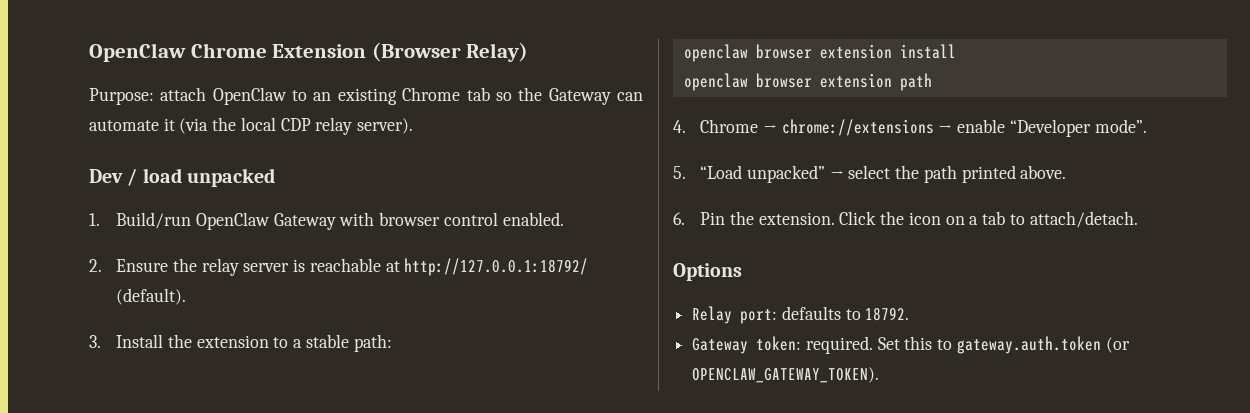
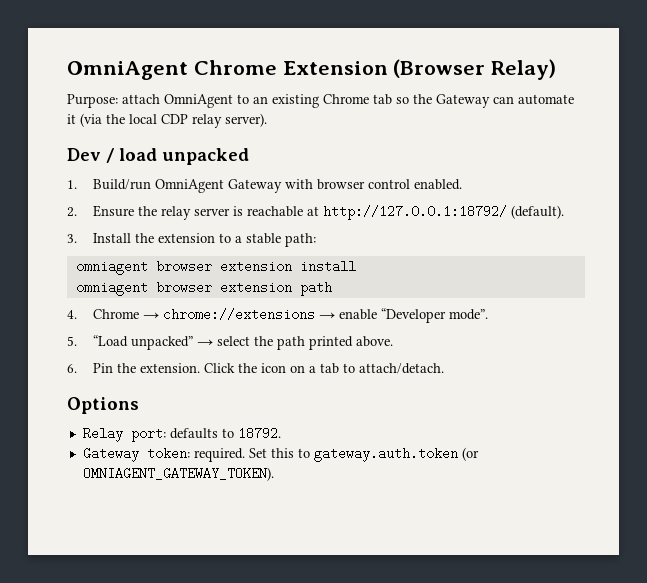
[89,43,186,62] OpenClaw -> [67,61,188,80] OmniAgent
[212,87,287,105] OpenClaw -> [164,94,233,108] OmniAgent
[195,212,270,230] OpenClaw -> [155,179,225,193] OmniAgent
[683,44,748,62] openclaw -> [75,260,148,275] omniagent
[683,73,748,91] openclaw -> [75,281,148,296] omniagent
[692,367,880,383] OPENCLAW_GATEWAY_TOKEN). -> [82,467,274,481] OMNIAGENT_GATEWAY_TOKEN).

